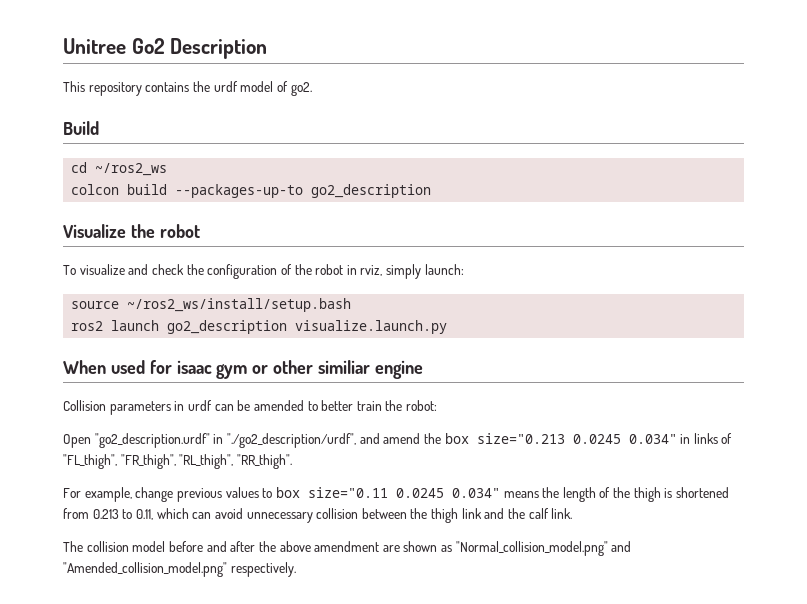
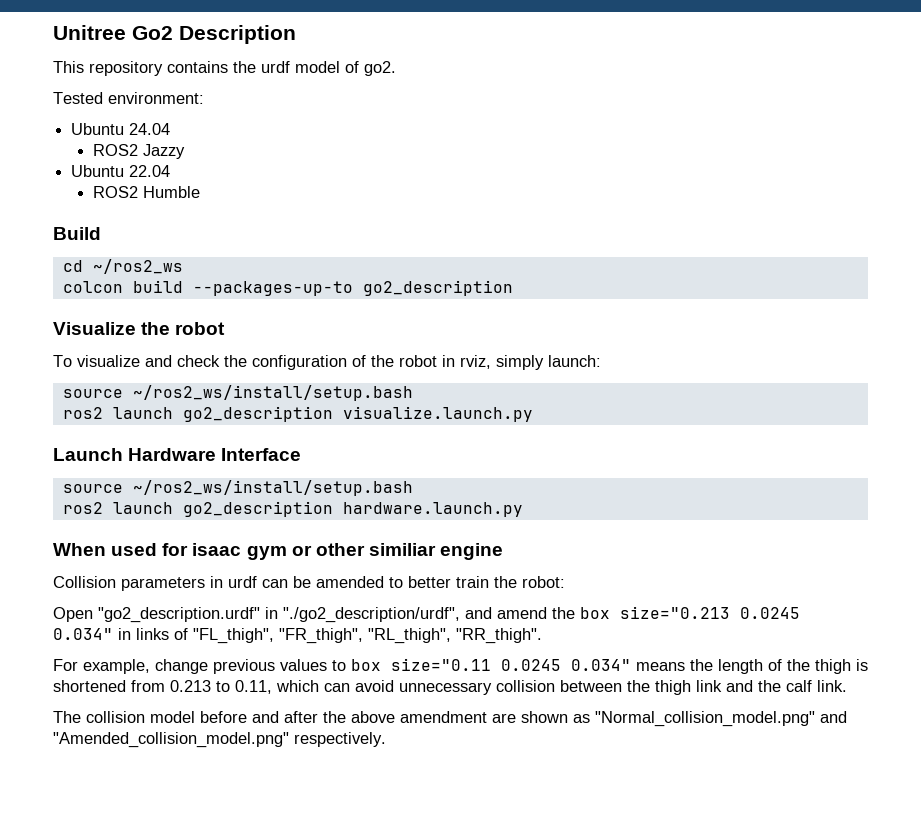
(312, 89) none -> [53,92,204,104] [71,123,171,135] [93,144,186,159] [71,165,171,177] [93,186,201,198] // Tested environment: // Ubuntu 24.04 // ROS2 Jazzy // Ubuntu 22.04 // ROS2 Humble
(448, 327) none -> [53,448,302,461] [62,480,413,496] [62,501,523,517] // Launch Hardware Interface // source ~/ros2_ws/install/setup.bash // ros2 launch go2_description hardware.launch.py

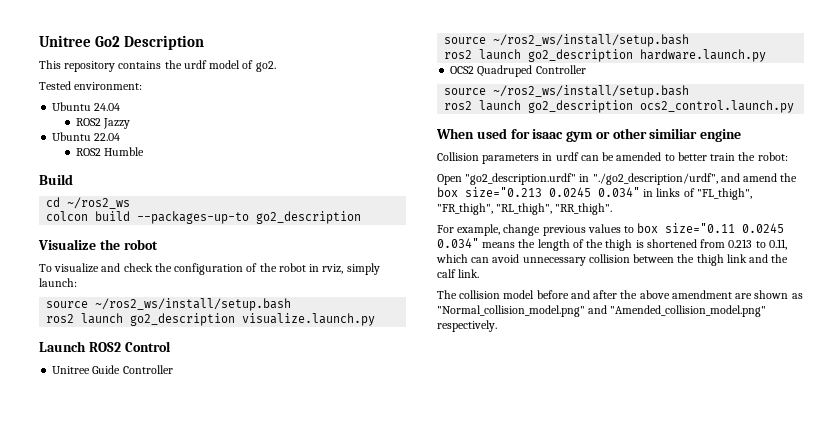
[128,448,302,461] Hardware Interface -> [88,341,171,352] [52,365,173,374] ROS2 Control // Unitree Guide Controller
(523, 509) none -> [450,65,586,77] [444,85,690,98] [444,100,795,113] // OCS2 Quadruped Controller // source ~/ros2_ws/install/setup.bash // ros2 launch go2_description ocs2_control.launch.py

